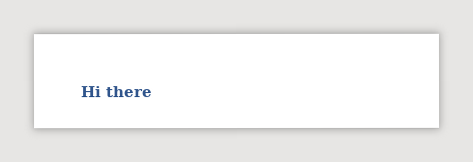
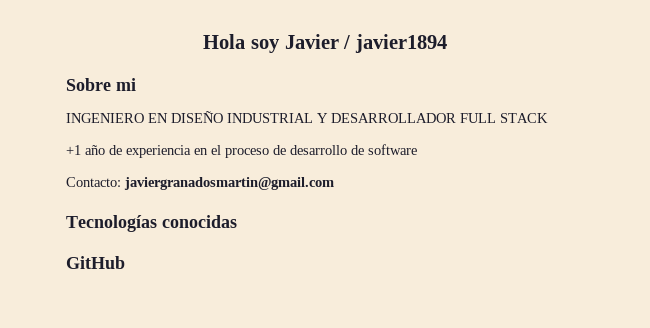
[81,86,153,98] Hi there -> [203,34,447,53] [66,78,136,91] [66,111,548,123] [66,144,417,158] [66,177,334,190] [66,215,237,232] [66,256,125,269] Hola soy Javier / javier1894 // Sobre mi // INGENIERO EN DISEÑO INDUSTRIAL Y DESARROLLADOR FULL STACK // +1 año de experiencia en el proceso de desarrollo de software // Contacto: javiergranadosmartin@gmail.com // Tecnologías conocidas // GitHub

